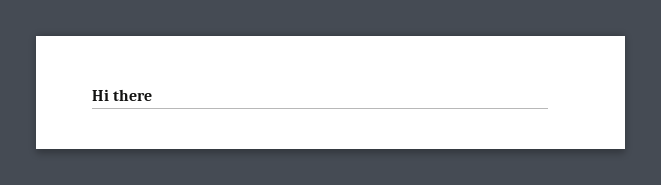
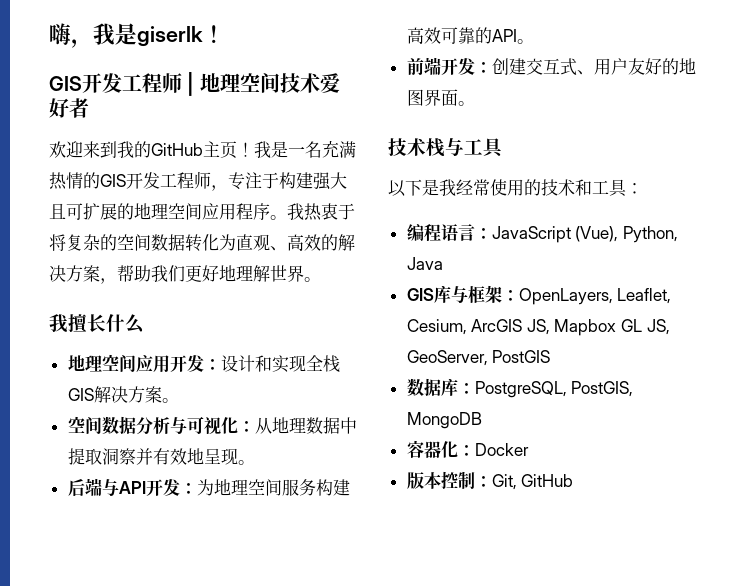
[92,89,153,101] Hi there -> [49,23,225,48] [49,72,340,96] [49,98,89,118] [49,140,356,159] [49,171,347,191] [49,203,355,221] [49,234,355,252] [49,265,321,284] [49,314,145,333] [67,354,340,373] [67,386,179,403] [67,416,357,435] [67,448,255,465] [67,478,350,497] [406,27,534,44] [406,57,696,76] [406,89,475,106] [388,138,504,158] [388,179,643,197] [406,224,678,243] [406,257,443,270] [406,285,672,305] [406,319,670,336] [406,350,551,366] [406,378,634,398] [406,412,482,429] [406,440,529,458] [406,471,574,490] 嗨，我是giserlk！ // GIS开发工程师 | 地理空间技术爱好者 // 欢迎来到我的GitHub主页！我是一名充满热情的GIS开发工程师，专注于构建强大且可扩展的地理空间应用程序。我热衷于将复杂的空间数据转化为直观、高效的解决方案，帮助我们更好地理解世界。 // 我擅长什么 // 地理空间应用开发：设计和实现全栈GIS解决方案。 // 空间数据分析与可视化：从地理数据中提取洞察并有效地呈现。 // 后端与API开发：为地理空间服务构建高效可靠的API。 // 前端开发：创建交互式、用户友好的地图界面。 // 技术栈与工具 // 以下是我经常使用的技术和工具： // 编程语言：JavaScript (Vue), Python, Java // GIS库与框架：OpenLayers, Leaflet, Cesium, ArcGIS JS, Mapbox GL JS, GeoServer, PostGIS // 数据库：PostgreSQL, PostGIS, MongoDB // 容器化：Docker // 版本控制：Git, GitHub

